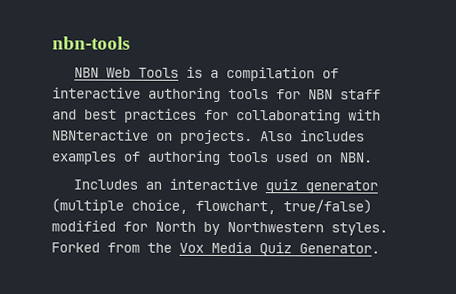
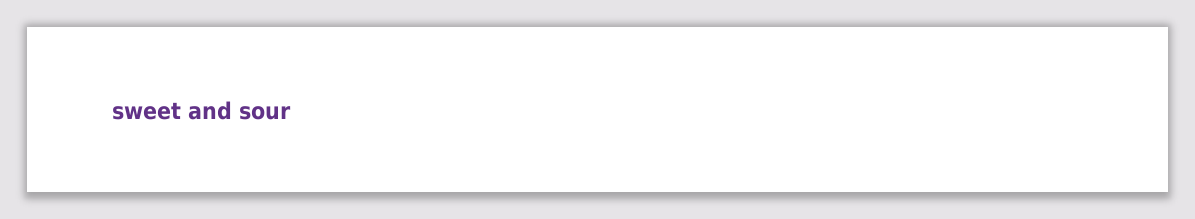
[52,36,130,50] [73,66,339,82] [52,87,381,102] [52,108,381,124] [52,129,365,145] [51,150,372,165] [72,178,378,194] [51,198,372,215] [51,220,388,236] [51,241,380,257] nbn-tools // NBN Web Tools is a compilation of interactive authoring tools for NBN staff and best practices for collaborating with NBNteractive on projects. Also includes examples of authoring tools used on NBN. // Includes an interactive quiz generator (multiple choice, flowchart, true/false) modified for North by Northwestern styles. Forked from the Vox Media Quiz Generator. -> [112,101,291,120] sweet and sour

